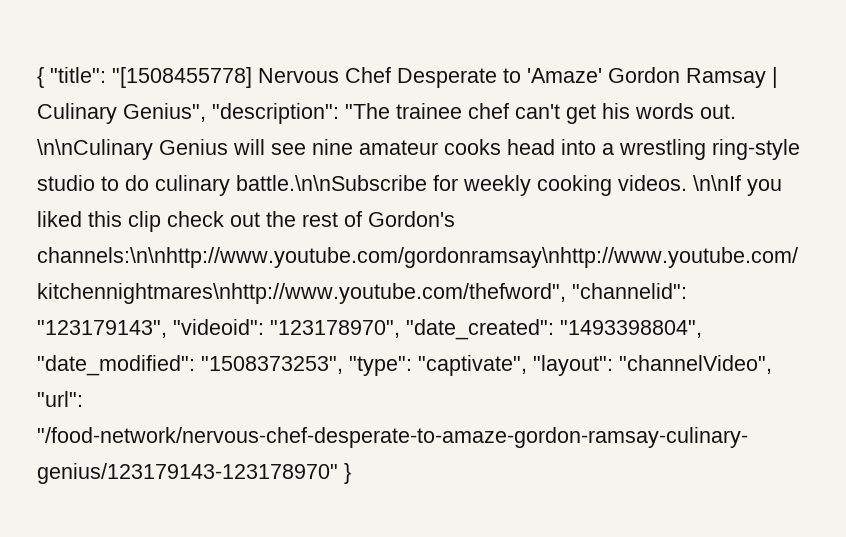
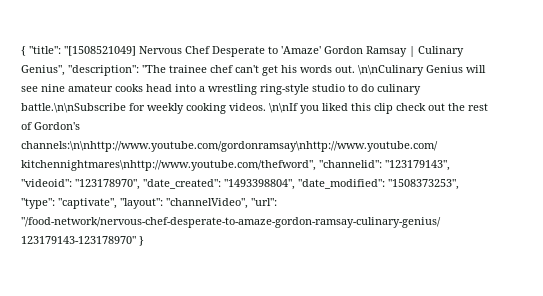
[112,67,252,88] "[1508455778] -> [64,46,136,56] "[1508521049]

